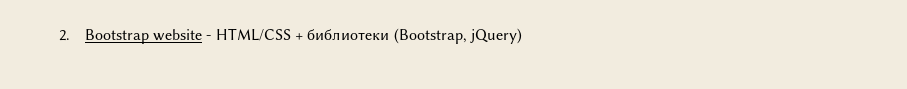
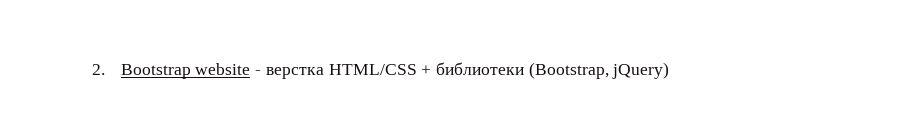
(212, 37) none -> [265,67,324,79] верстка

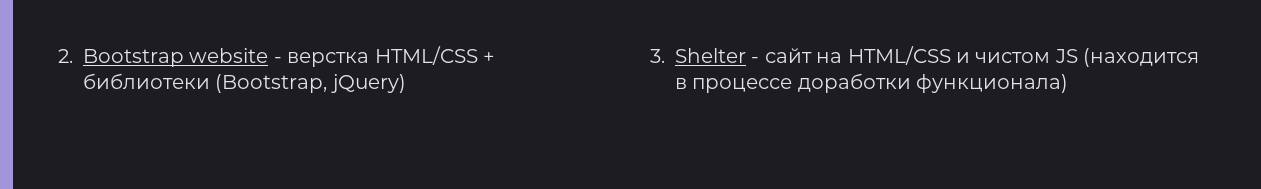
(670, 70) none -> [650,46,1200,67] [675,73,1069,93] // 3. Shelter - сайт на HTML/CSS и чистом JS (находится в процессе доработки функционала)

